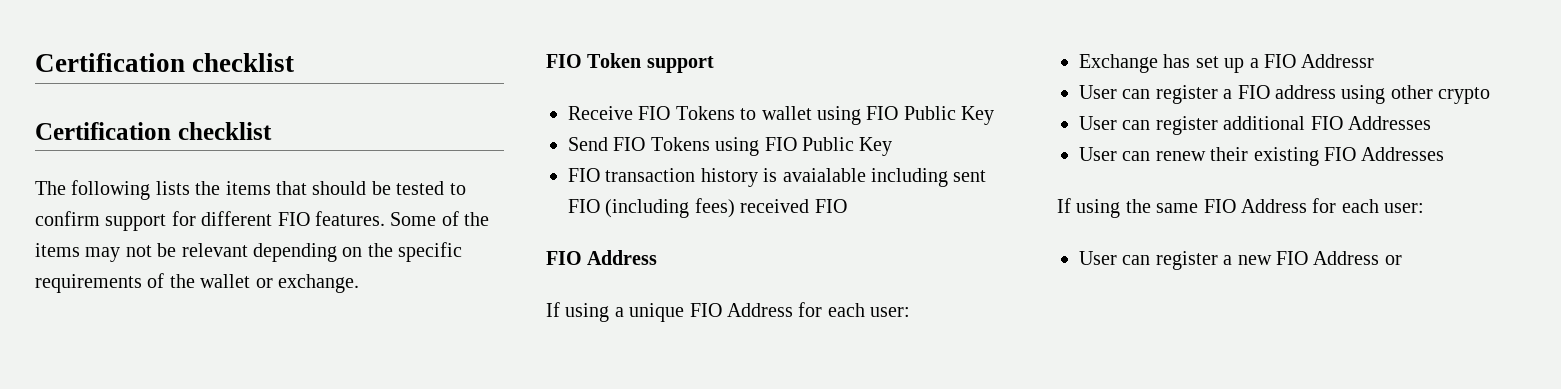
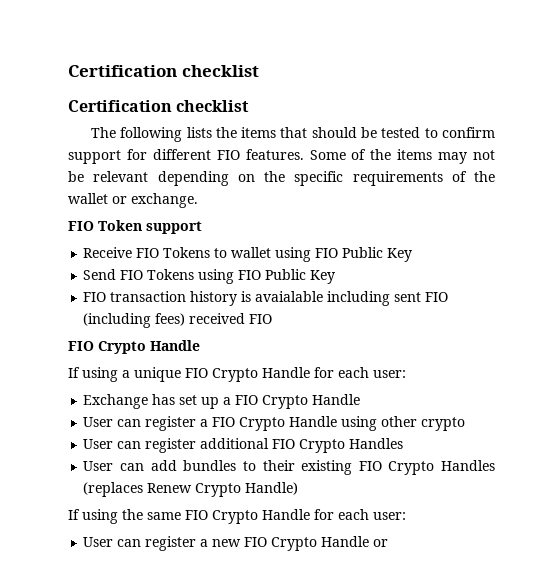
[587,250,658,265] Address -> [98,340,200,354] Crypto Handle
[727,303,793,317] Address -> [212,367,310,382] Crypto Handle
[1301,54,1375,68] Addressr -> [262,394,361,409] Crypto Handle
[1275,85,1336,99] address -> [239,416,338,431] Crypto Handle
[1348,116,1431,130] [1079,147,1445,166] Addresses // User can renew their existing FIO Addresses -> [299,438,404,453] [83,460,495,475] [83,482,299,497] Crypto Handles // User can add bundles to their existing FIO Crypto Handles (replaces Renew Crypto Handle)
[1241,199,1307,213] Address -> [212,509,310,524] Crypto Handle
[1313,251,1380,265] Address -> [271,536,370,551] Crypto Handle

